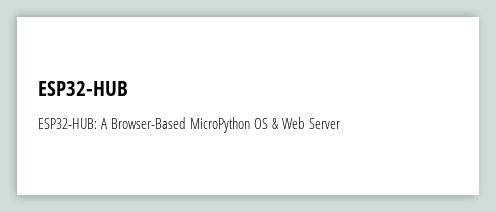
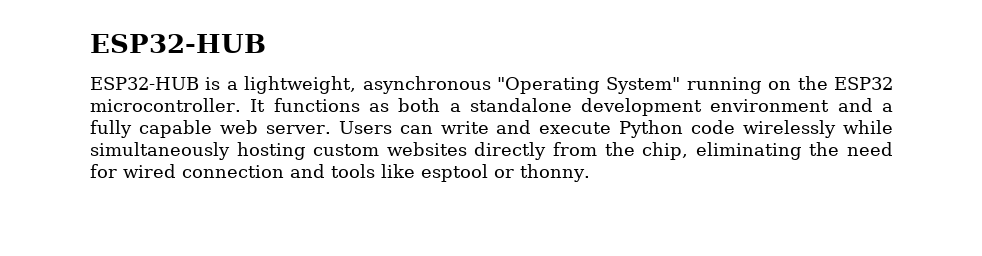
[38,117,341,133] ESP32-HUB: A Browser-Based MicroPython OS & Web Server -> [90,76,893,94] [90,98,893,116] [90,120,893,138] [90,142,894,160] [90,164,590,182] ESP32-HUB is a lightweight, asynchronous "Operating System" running on the ESP32 microcontroller. It functions as both a standalone development environment and a fully capable web server. Users can write and execute Python code wirelessly while simultaneously hosting custom websites directly from the chip, eliminating the need for wired connection and tools like esptool or thonny.

